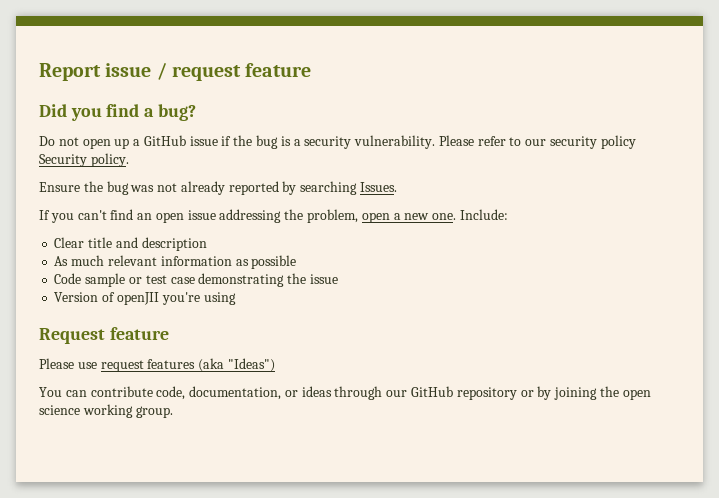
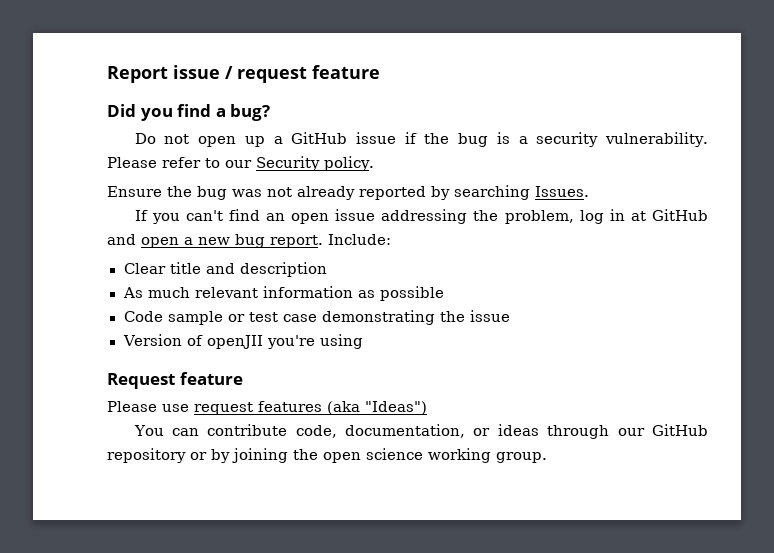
[550,135,636,149] security policy -> (252, 164) none
(359, 216) none -> [579,209,708,224] [107,234,136,245] log in at GitHub and
[432,213,457,220] one. -> [235,234,323,248] bug report.

